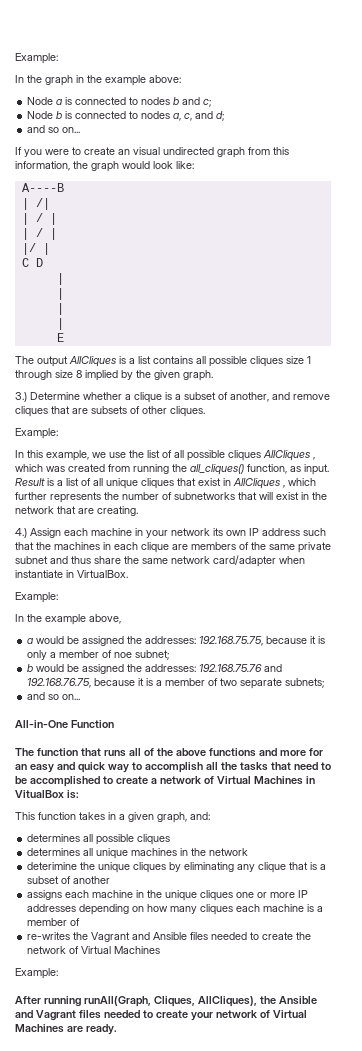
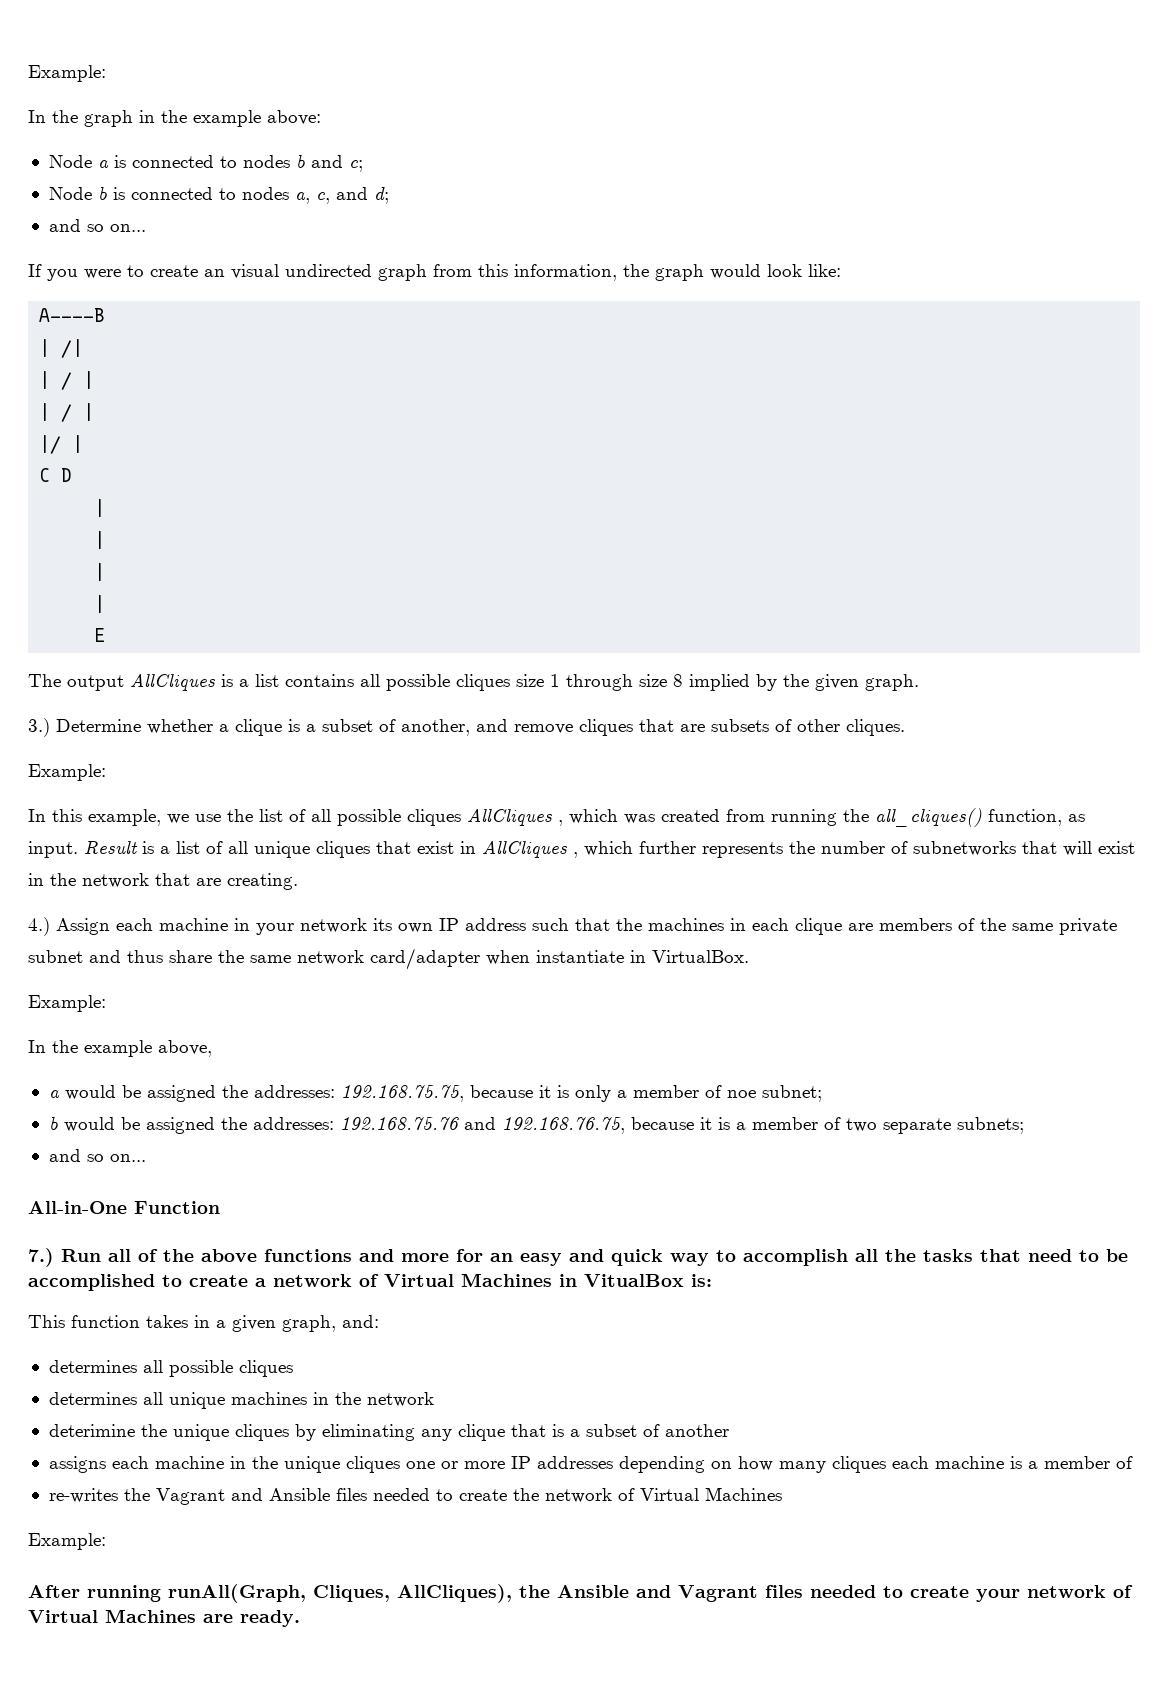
[15,748,126,757] The function that runs -> [28,1248,101,1267] 7.) Run

